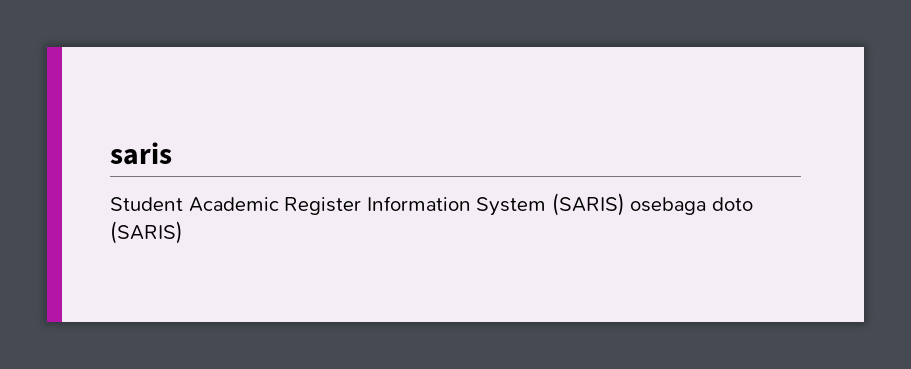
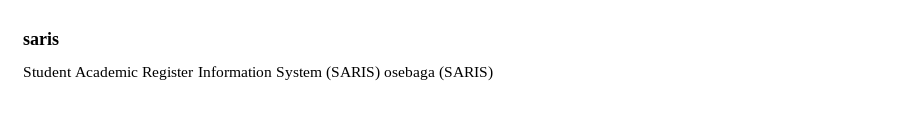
[711,197,753,211] doto -> (436, 73) none

